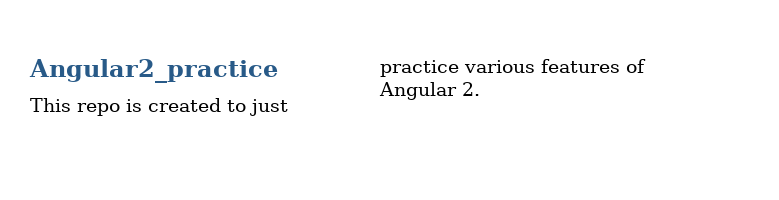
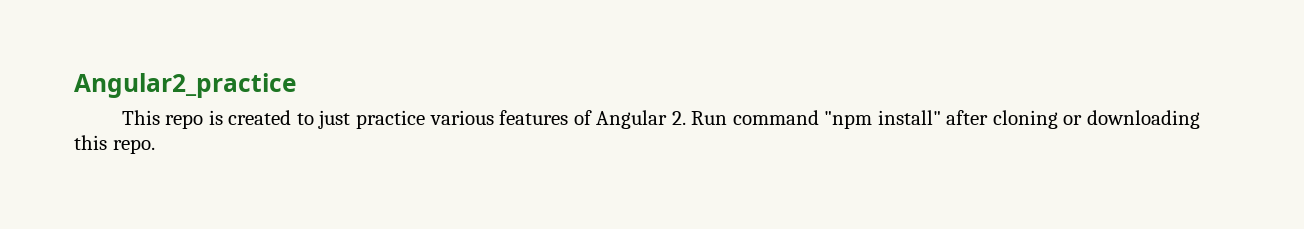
(480, 89) none -> [691,110,1200,129] [74,135,155,154] Run command "npm install" after cloning or downloading this repo.

